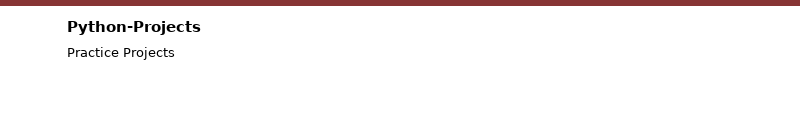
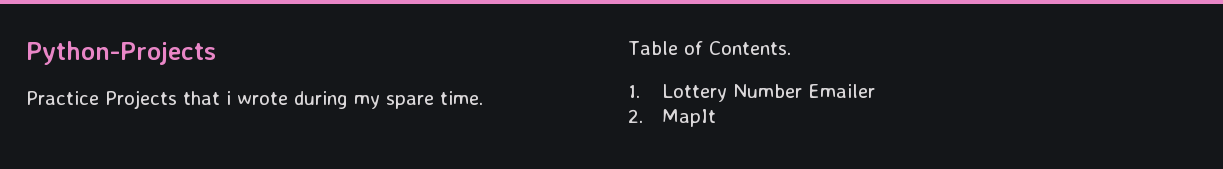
(175, 53) none -> [183,91,483,109] [628,41,791,55] [628,84,876,102] [628,109,717,127] that i wrote during my spare time. // Table of Contents. // 1. Lottery Number Emailer // 2. MapIt

